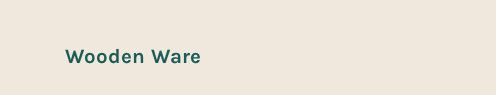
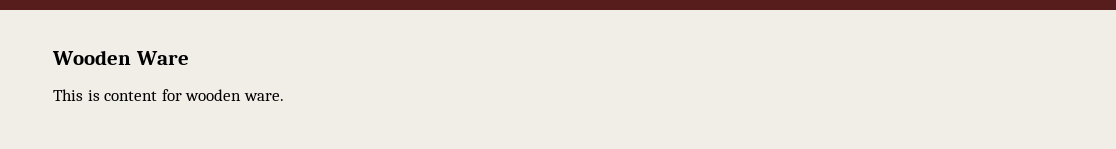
(201, 56) none -> [53,89,284,101] // This is content for wooden ware.

